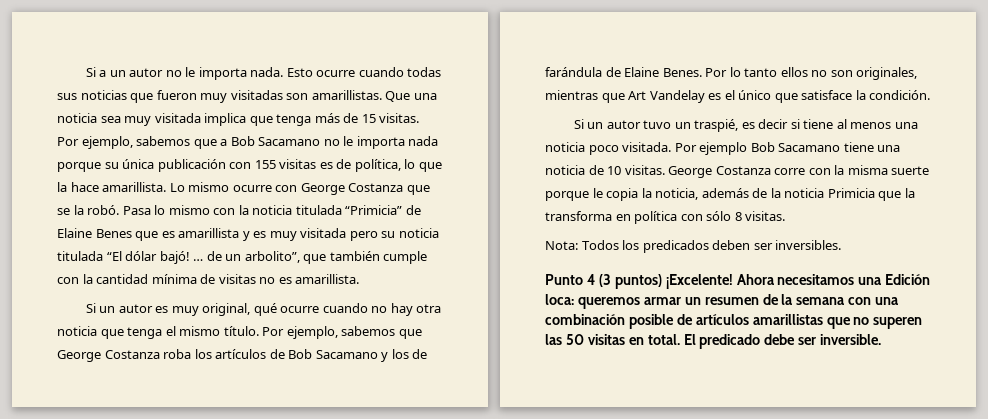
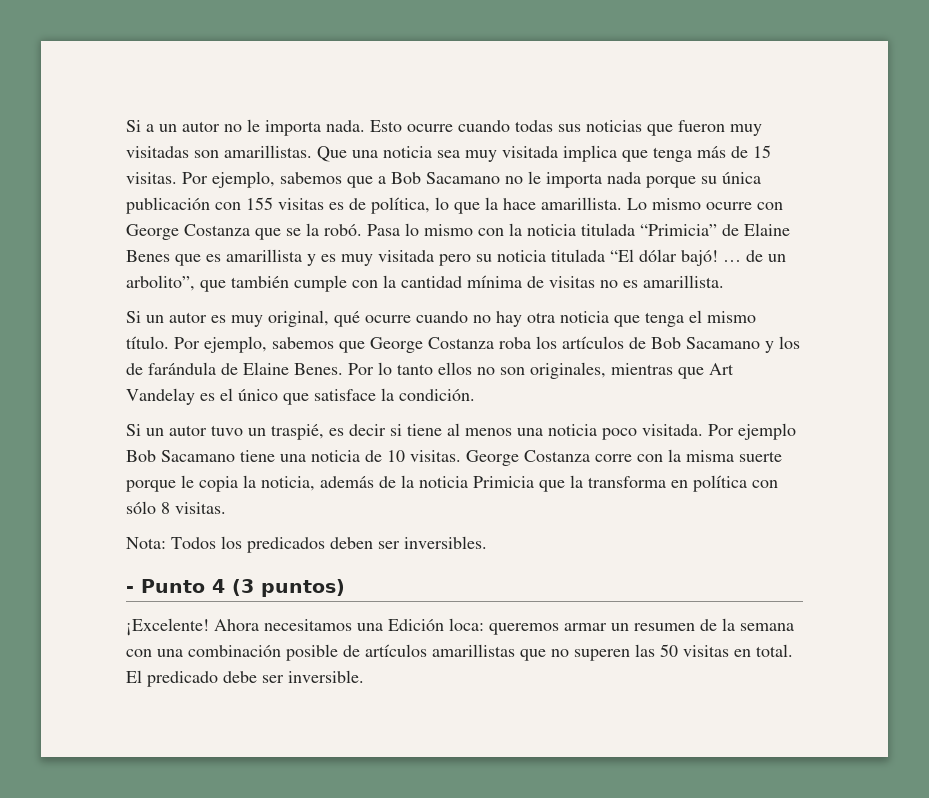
(842, 245) none -> [126,586,134,593] -
(662, 281) none -> (345, 588) //

